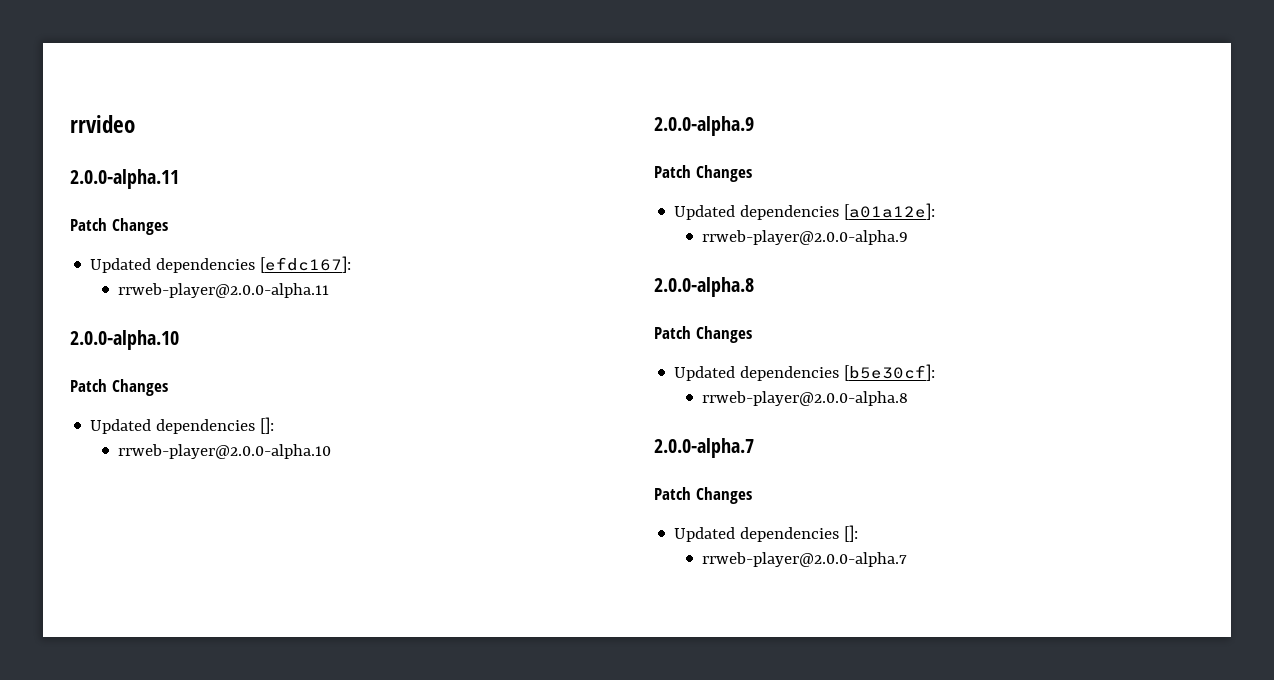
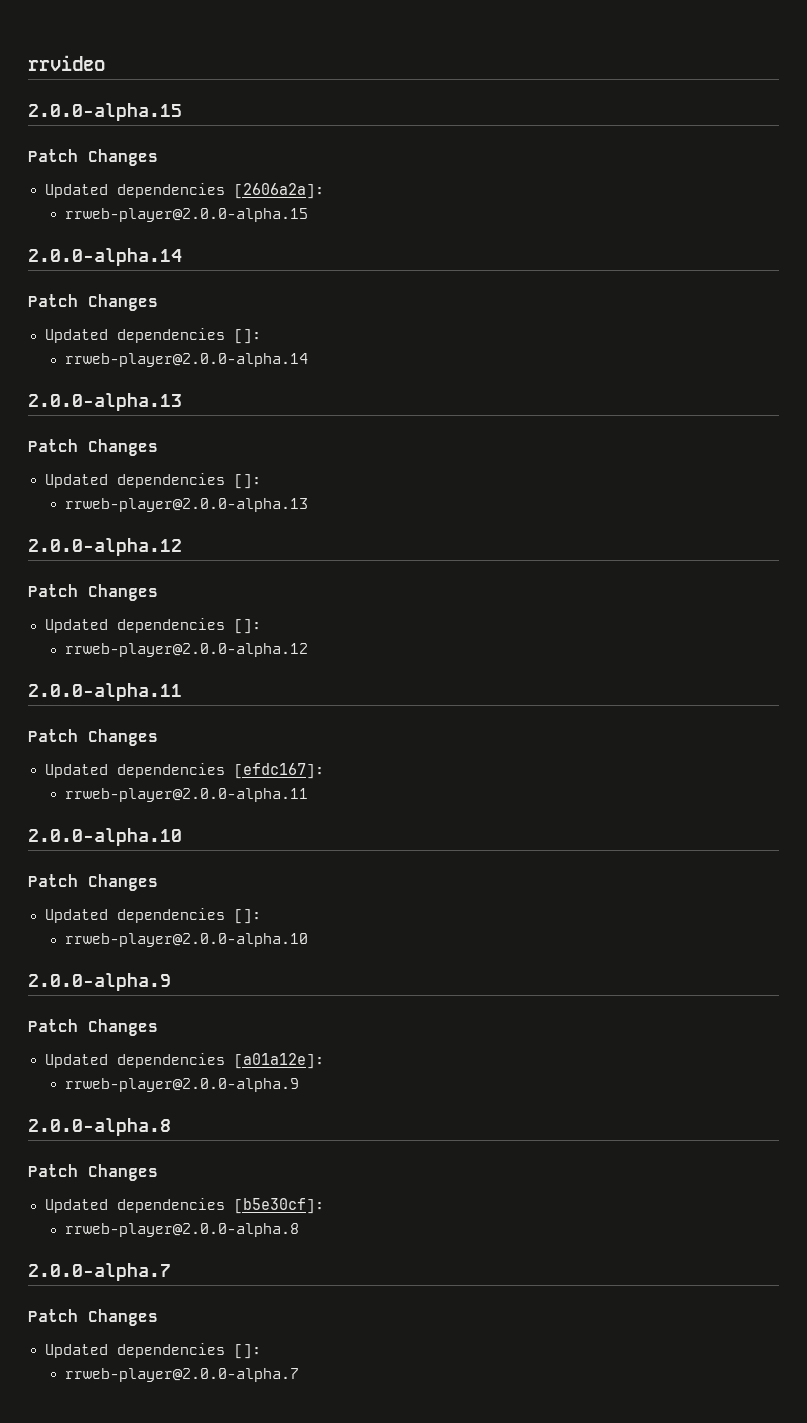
(135, 124) none -> [28,103,182,121] [28,149,158,166] [44,183,324,199] [64,208,308,222] [28,248,182,266] [28,294,158,311] [44,328,261,344] [64,353,308,367] [28,393,182,411] [28,439,158,456] [44,473,261,489] [64,498,308,512] [28,538,182,556] [28,584,158,601] [44,618,261,634] [64,643,308,657] // 2.0.0-alpha.15 // Patch Changes // Updated dependencies [2606a2a]: // rrweb-player@2.0.0-alpha.15 // 2.0.0-alpha.14 // Patch Changes // Updated dependencies []: // rrweb-player@2.0.0-alpha.14 // 2.0.0-alpha.13 // Patch Changes // Updated dependencies []: // rrweb-player@2.0.0-alpha.13 // 2.0.0-alpha.12 // Patch Changes // Updated dependencies []: // rrweb-player@2.0.0-alpha.12

